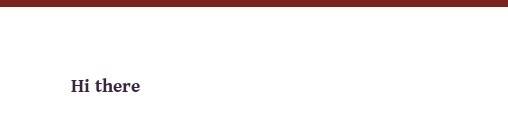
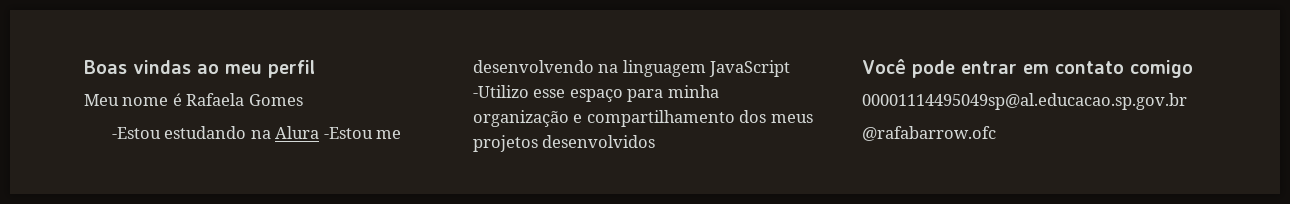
[71,78,140,92] Hi there -> [84,60,315,78] [84,93,303,106] [111,126,402,139] [473,60,791,77] [473,85,719,102] [473,110,813,127] [473,135,656,152] [862,59,1193,78] [862,93,1187,110] [862,126,996,141] Boas vindas ao meu perfil // Meu nome é Rafaela Gomes // -Estou estudando na Alura -Estou me desenvolvendo na linguagem JavaScript -Utilizo esse espaço para minha organização e compartilhamento dos meus projetos desenvolvidos // Você pode entrar em contato comigo // 00001114495049sp@al.educacao.sp.gov.br // @rafabarrow.ofc

